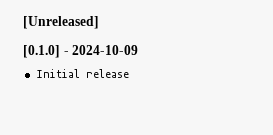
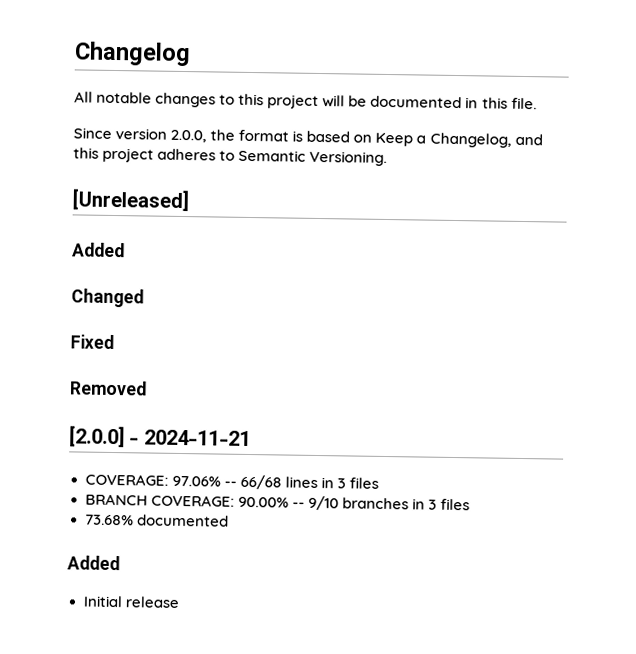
[23,16,99,29] [23,45,139,58] [Unreleased] // [0.1.0] - 2024-10-09 -> [74,41,191,67] [74,91,537,110] [73,127,543,148] [73,147,388,166] [72,188,189,212] [72,242,125,258] [71,288,144,308] [70,334,114,350] [69,380,147,396] [69,425,251,448] [84,473,379,490] [84,493,470,511] [84,514,229,527] [67,555,120,571] Changelog // All notable changes to this project will be documented in this file. // Since version 2.0.0, the format is based on Keep a Changelog, and this project adheres to Semantic Versioning. // [Unreleased] // Added // Changed // Fixed // Removed // [2.0.0] - 2024-11-21 // COVERAGE: 97.06% -- 66/68 lines in 3 files // BRANCH COVERAGE: 90.00% -- 9/10 branches in 3 files // 73.68% documented // Added

